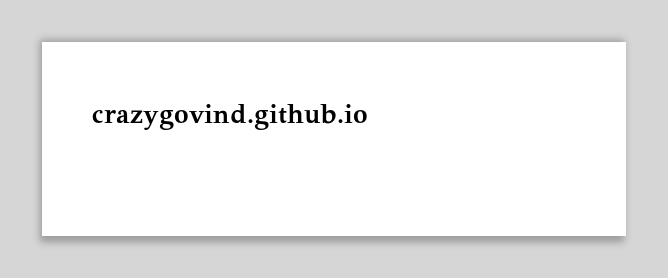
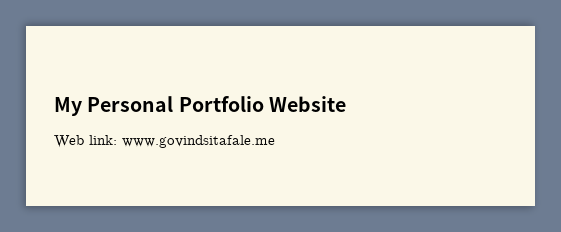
[92,104,368,130] crazygovind.github.io -> [54,96,346,116] [54,135,275,148] My Personal Portfolio Website // Web link: www.govindsitafale.me

